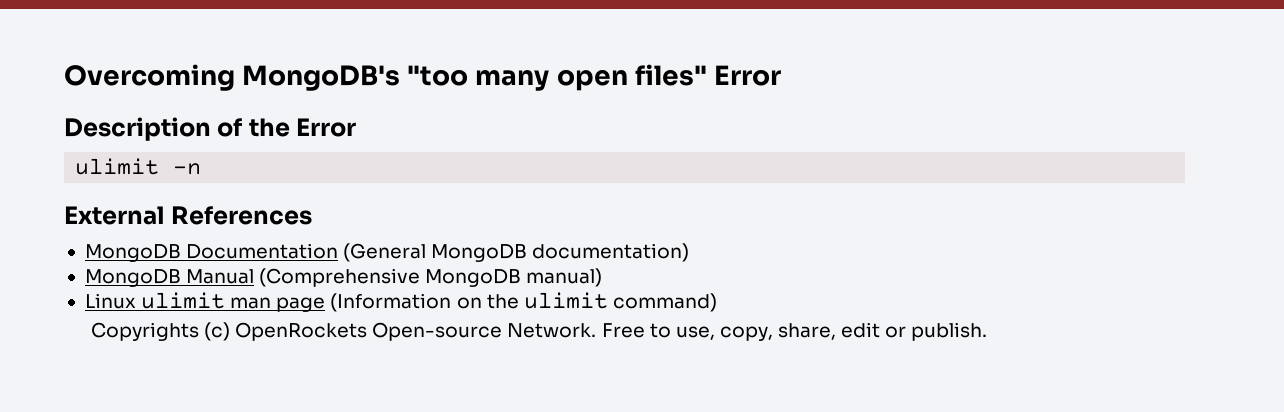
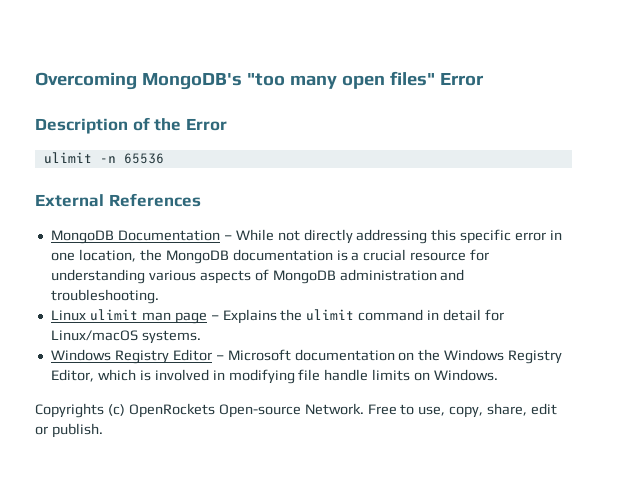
(202, 169) none -> [123,153,164,164] 65536
[343,243,690,262] [84,268,603,287] [84,292,717,312] (General MongoDB documentation) // MongoDB Manual (Comprehensive MongoDB manual) // Linux ulimit man page (Information on the ulimit command) -> [223,229,563,244] [50,249,490,264] [50,269,465,284] [50,289,159,304] [50,309,505,324] [50,330,201,344] [50,349,563,364] [50,369,499,384] – While not directly addressing this specific error in one location, the MongoDB documentation is a crucial resource for understanding various aspects of MongoDB administration and troubleshooting. // Linux ulimit man page – Explains the ulimit command in detail for Linux/macOS systems. // Windows Registry Editor – Microsoft documentation on the Windows Registry Editor, which is involved in modifying file handle limits on Windows.

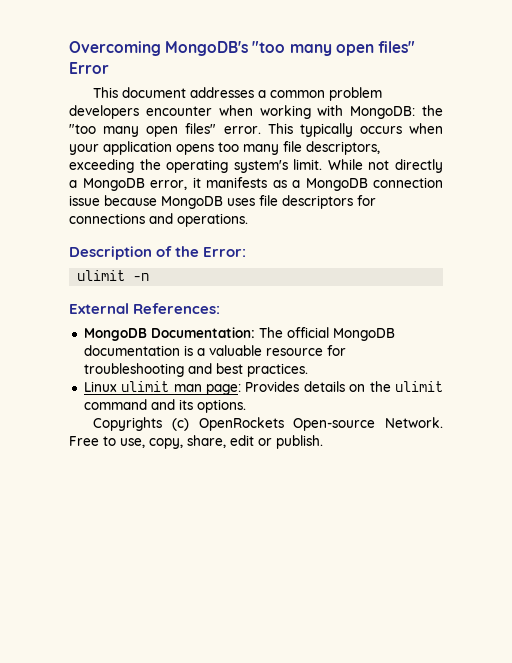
(484, 79) none -> [93,87,383,101] [69,105,443,119] [69,123,443,137] [69,141,380,155] [69,159,443,173] [69,177,443,191] [69,195,376,209] [69,213,248,227] // This document addresses a common problem developers encounter when working with MongoDB: the "too many open files" error. This typically occurs when your application opens too many file descriptors, exceeding the operating system's limit. While not directly a MongoDB error, it manifests as a MongoDB connection issue because MongoDB uses file descriptors for connections and operations.
[185,118,227,131] Error -> [203,247,247,257] Error:
[123,153,164,164] 65536 -> (150, 277) none
[108,193,201,207] [50,229,563,244] [50,249,162,262] References // MongoDB Documentation – While not directly addressing this specific error in one location, the -> [133,303,221,314] [83,327,329,341] References: // MongoDB Documentation: The official
[363,249,407,261] crucial -> [208,345,262,356] valuable
[50,269,465,284] [50,289,159,304] [50,309,505,324] [50,330,201,344] [50,349,563,364] [50,369,499,384] understanding various aspects of MongoDB administration and troubleshooting. // Linux ulimit man page – Explains the ulimit command in detail for Linux/macOS systems. // Windows Registry Editor – Microsoft documentation on the Windows Registry Editor, which is involved in modifying file handle limits on Windows. -> [83,363,308,377] [83,381,444,395] [83,399,246,413] troubleshooting and best practices. // Linux ulimit man page: Provides details on the ulimit command and its options.

